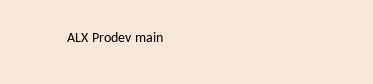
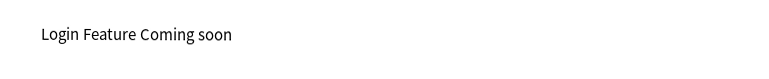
[67,32,163,42] ALX Prodev main -> [40,26,234,45] Login Feature Coming soon

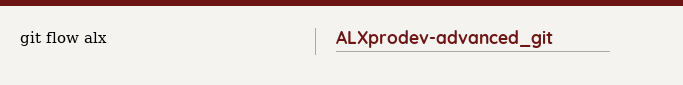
[40,26,234,45] Login Feature Coming soon -> [20,31,107,46] [336,30,553,48] git flow alx // ALXprodev-advanced_git

